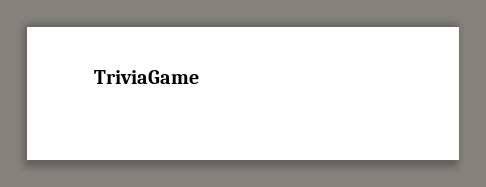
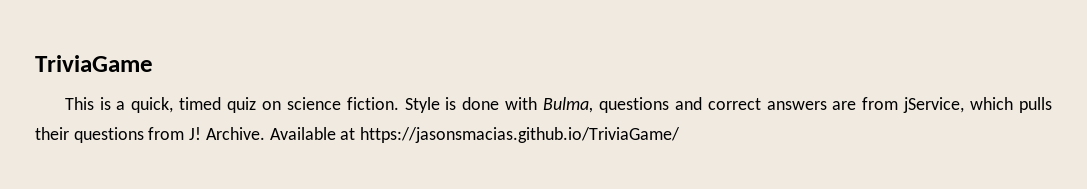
(199, 77) none -> [64,97,1053,113] [35,127,681,143] // This is a quick, timed quiz on science fiction. Style is done with Bulma, questions and correct answers are from jService, which pulls their questions from J! Archive. Available at https://jasonsmacias.github.io/TriviaGame/

